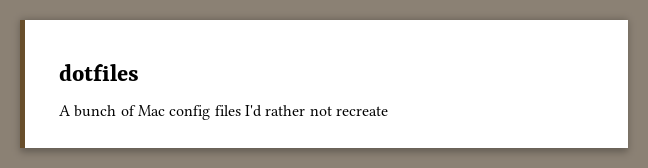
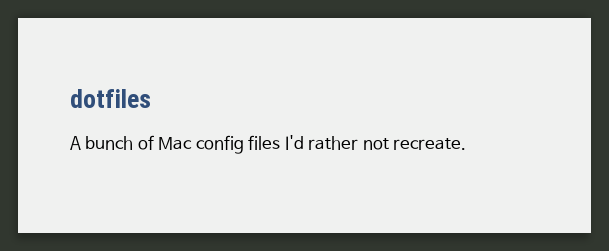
[335,106,388,116] recreate -> [393,138,467,150] recreate.

